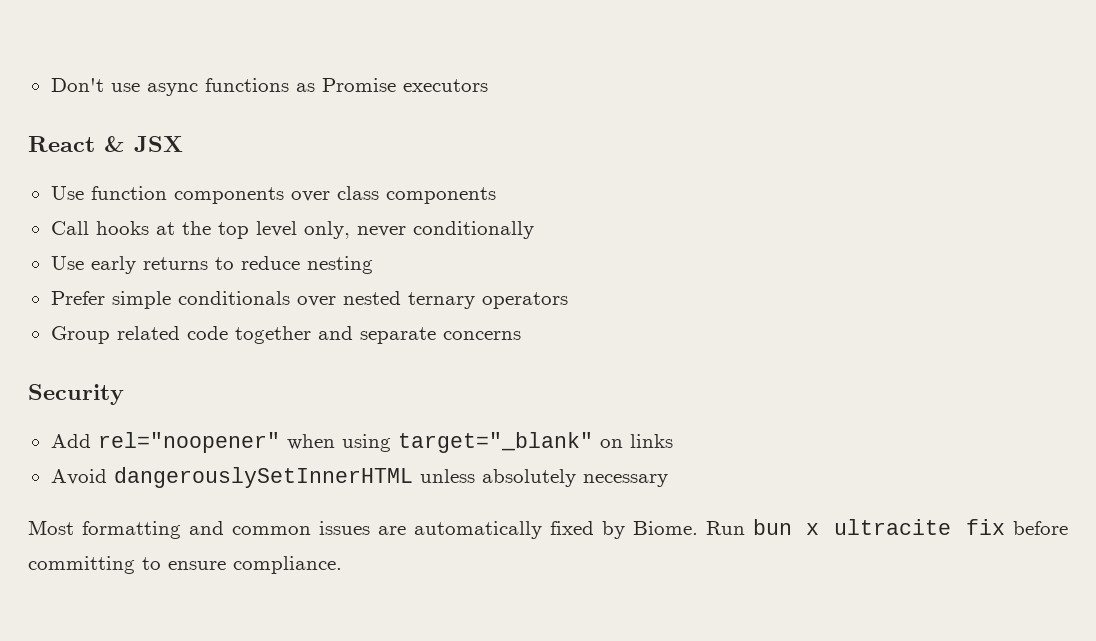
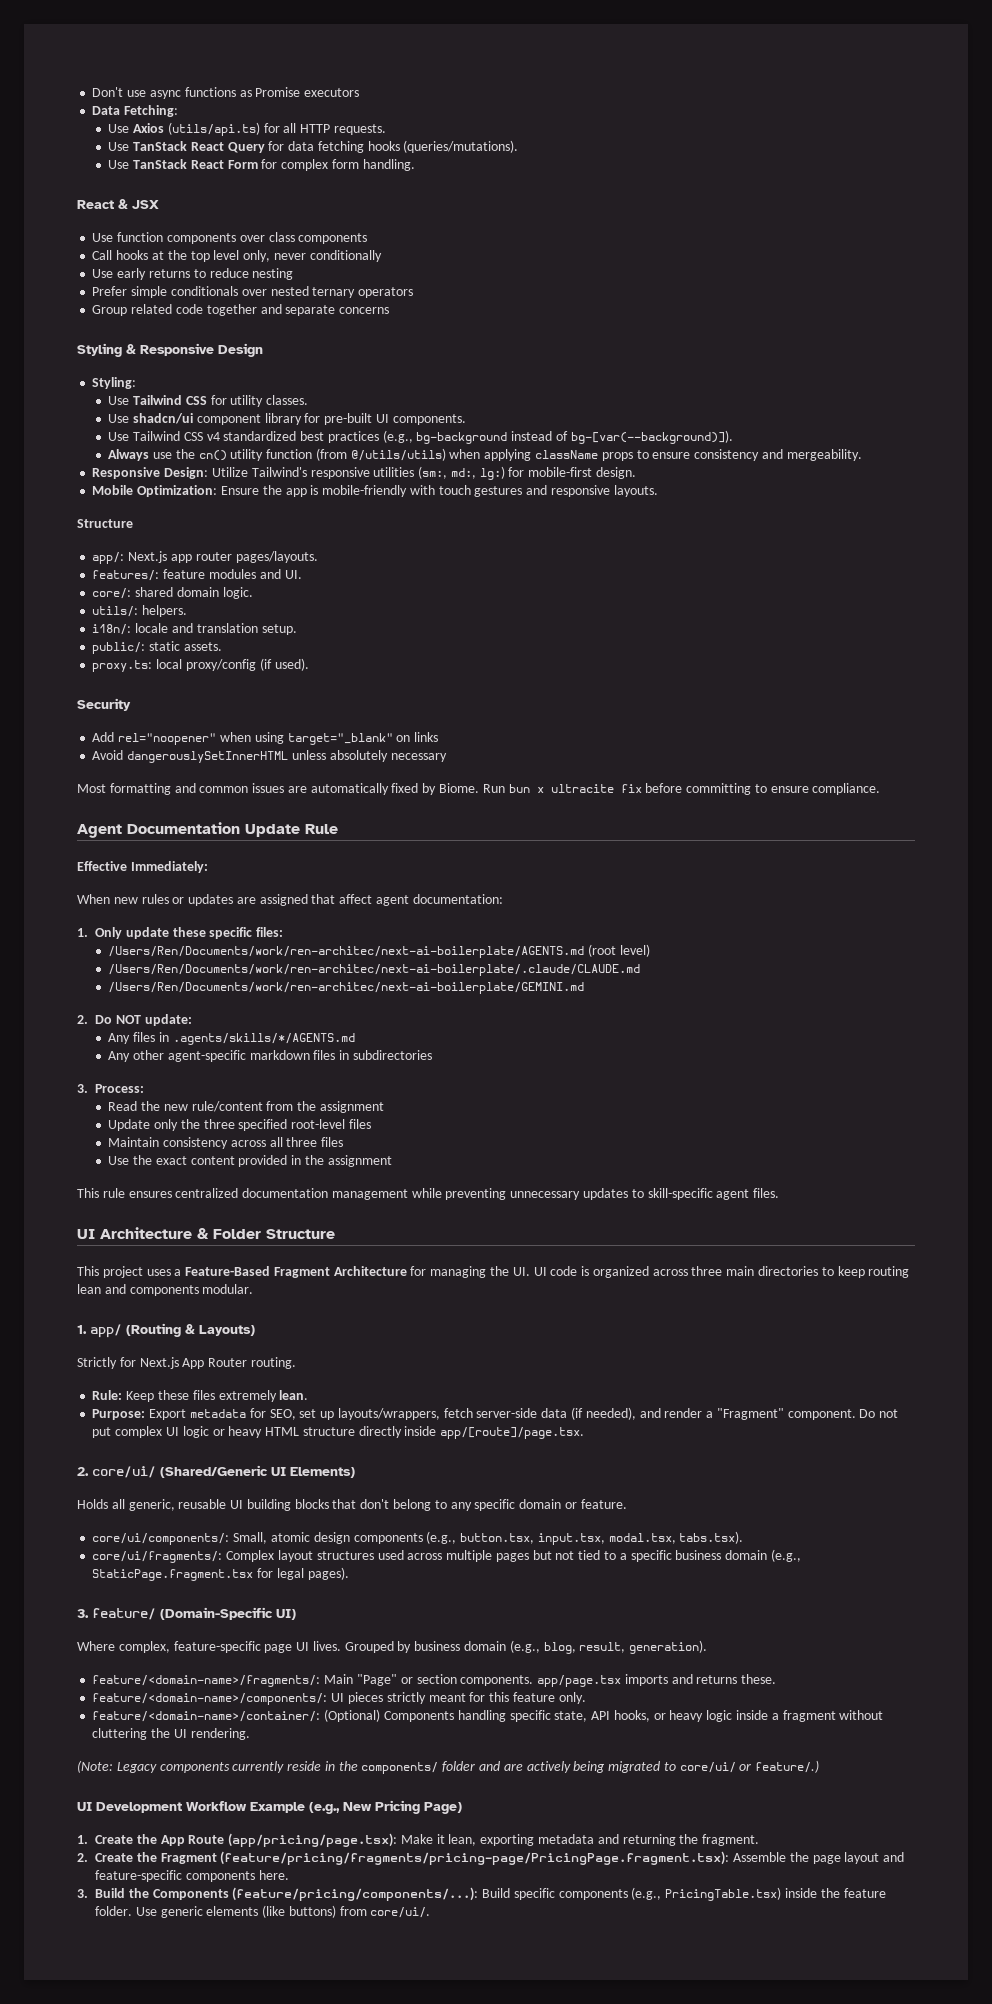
(488, 85) none -> [92,105,179,117] [108,122,386,136] [108,140,519,153] [108,159,415,171] // Data Fetching: // Use Axios (utils/api.ts) for all HTTP requests. // Use TanStack React Query for data fetching hooks (queries/mutations). // Use TanStack React Form for complex form handling.
(521, 335) none -> [77,343,263,357] [92,377,137,389] [108,395,309,407] [108,413,466,425] [108,430,733,444] [108,448,862,461] [92,466,636,480] [92,485,658,497] [77,519,133,528] [92,551,318,564] [92,569,302,581] [92,587,253,599] [92,605,188,617] [92,623,297,635] [92,641,222,654] [92,658,309,672] // Styling & Responsive Design // Styling: // Use Tailwind CSS for utility classes. // Use shadcn/ui component library for pre-built UI components. // Use Tailwind CSS v4 standardized best practices (e.g., bg-background instead of bg-[var(--background)]). // Always use the cn() utility function (from @/utils/utils) when applying className props to ensure consistency and mergeability. // Responsive Design: Utilize Tailwind's responsive utilities (sm:, md:, lg:) for mobile-first design. // Mobile Optimization: Ensure the app is mobile-friendly with touch gestures and responsive layouts. // Structure // app/: Next.js app router pages/layouts. // features/: feature modules and UI. // core/: shared domain logic. // utils/: helpers. // i18n/: locale and translation setup. // public/: static assets. // proxy.ts: local proxy/config (if used).
(342, 565) none -> [77,822,338,838] [77,861,208,873] [77,894,503,906] [77,927,284,939] [108,944,650,958] [108,964,641,976] [108,982,585,994] [77,1014,192,1026] [108,1032,355,1045] [108,1050,432,1062] [77,1084,144,1093] [108,1101,384,1113] [108,1119,371,1131] [108,1137,344,1149] [108,1155,392,1167] [77,1188,780,1200] [77,1227,335,1239] [77,1266,910,1278] [77,1284,254,1296] [77,1323,255,1338] [77,1357,296,1369] [92,1390,309,1402] [92,1407,899,1420] [92,1426,585,1439] [77,1465,355,1478] [77,1499,627,1511] [92,1531,744,1545] [92,1549,801,1563] [92,1567,349,1581] [77,1607,296,1620] [77,1640,708,1654] [92,1674,777,1687] [92,1692,586,1705] [92,1709,884,1722] [92,1728,250,1740] [77,1760,820,1774] [77,1800,462,1814] [77,1833,760,1847] [77,1851,905,1865] [95,1870,289,1882] [77,1887,886,1901] [95,1905,431,1918] // Agent Documentation Update Rule // Effective Immediately: // When new rules or updates are assigned that affect agent documentation: // 1. Only update these specific files: // /Users/Ren/Documents/work/ren-architec/next-ai-boilerplate/AGENTS.md (root level) // /Users/Ren/Documents/work/ren-architec/next-ai-boilerplate/.claude/CLAUDE.md // /Users/Ren/Documents/work/ren-architec/next-ai-boilerplate/GEMINI.md // 2. Do NOT update: // Any files in .agents/skills/*/AGENTS.md // Any other agent-specific markdown files in subdirectories // 3. Process: // Read the new rule/content from the assignment // Update only the three specified root-level files // Maintain consistency across all three files // Use the exact content provided in the assignment // This rule ensures centralized documentation management while preventing unnecessary updates to skill-specific agent files. // UI Architecture & Folder Structure // This project uses a Feature-Based Fragment Architecture for managing the UI. UI code is organized across three main directories to keep routing lean and components modular. // 1. app/ (Routing & Layouts) // Strictly for Next.js App Router routing. // Rule: Keep these files extremely lean. // Purpose: Export metadata for SEO, set up layouts/wrappers, fetch server-side data (if needed), and render a "Fragment" component. Do not put complex UI logic or heavy HTML structure directly inside app/[route]/page.tsx. // 2. core/ui/ (Shared/Generic UI Elements) // Holds all generic, reusable UI building blocks that don't belong to any specific domain or feature. // core/ui/components/: Small, atomic design components (e.g., button.tsx, input.tsx, modal.tsx, tabs.tsx). // core/ui/fragments/: Complex layout structures used across multiple pages but not tied to a specific business domain (e.g., StaticPage.fragment.tsx for legal pages). // 3. feature/ (Domain-Specific UI) // Where complex, feature-specific page UI lives. Grouped by business domain (e.g., blog, result, generation). // feature/<domain-name>/fragments/: Main "Page" or section components. app/page.tsx imports and returns these. // feature/<domain-name>/components/: UI pieces strictly meant for this feature only. // feature/<domain-name>/container/: (Optional) Components handling specific state, API hooks, or heavy logic inside a fragment without cluttering the UI rendering. // (Note: Legacy components currently reside in the components/ folder and are actively being migrated to core/ui/ or feature/.) // UI Development Workflow Example (e.g., New Pricing Page) // 1. Create the App Route (app/pricing/page.tsx): Make it lean, exporting metadata and returning the fragment. // 2. Create the Fragment (feature/pricing/fragments/pricing-page/PricingPage.fragment.tsx): Assemble the page layout and feature-specific components here. // 3. Build the Components (feature/pricing/components/...): Build specific components (e.g., PricingTable.tsx) inside the feature folder. Use generic elements (like buttons) from core/ui/.

